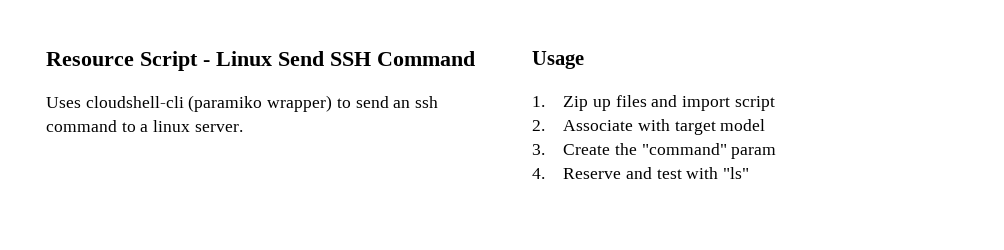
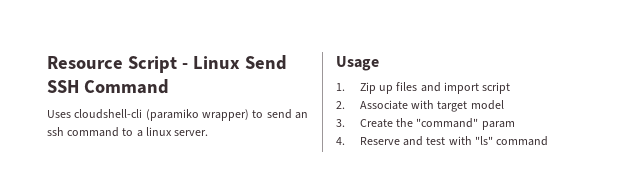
(749, 173) none -> [496,136,549,146] command

